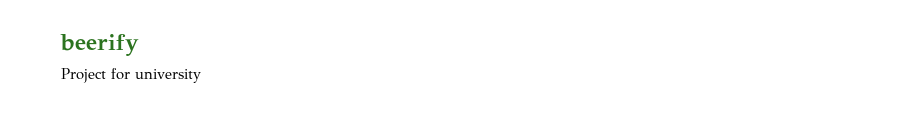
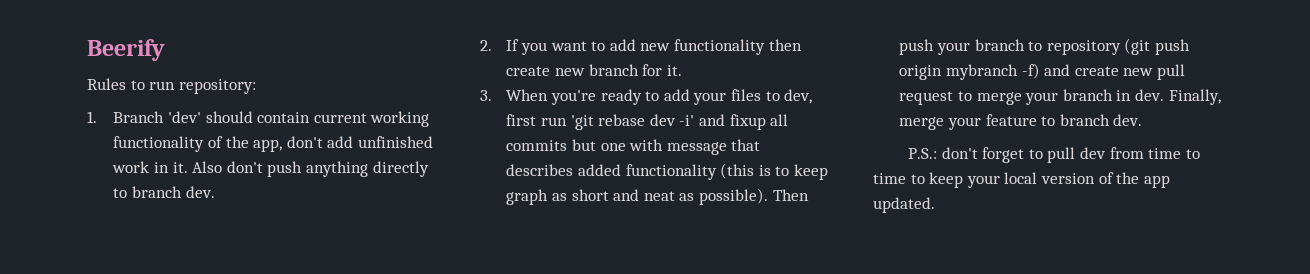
[60,34,139,56] [61,68,201,83] beerify // Project for university -> [87,39,165,61] [87,78,256,94] [87,111,430,127] [113,136,433,152] [112,161,429,177] [113,186,215,198] [480,39,802,55] [506,64,682,76] [480,89,813,105] [506,114,789,130] [506,139,761,155] [506,163,828,180] [506,188,809,205] [899,38,1190,55] [899,63,1185,80] [899,89,1221,105] [899,114,1143,130] [908,147,1200,163] [873,172,1170,188] [873,197,935,213] Beerify // Rules to run repository: // 1. Branch 'dev' should contain current working functionality of the app, don't add unfinished work in it. Also don't push anything directly to branch dev. // 2. If you want to add new functionality then create new branch for it. // 3. When you're ready to add your files to dev, first run 'git rebase dev -i' and fixup all commits but one with message that describes added functionality (this is to keep graph as short and neat as possible). Then push your branch to repository (git push origin mybranch -f) and create new pull request to merge your branch in dev. Finally, merge your feature to branch dev. // P.S.: don't forget to pull dev from time to time to keep your local version of the app updated.

